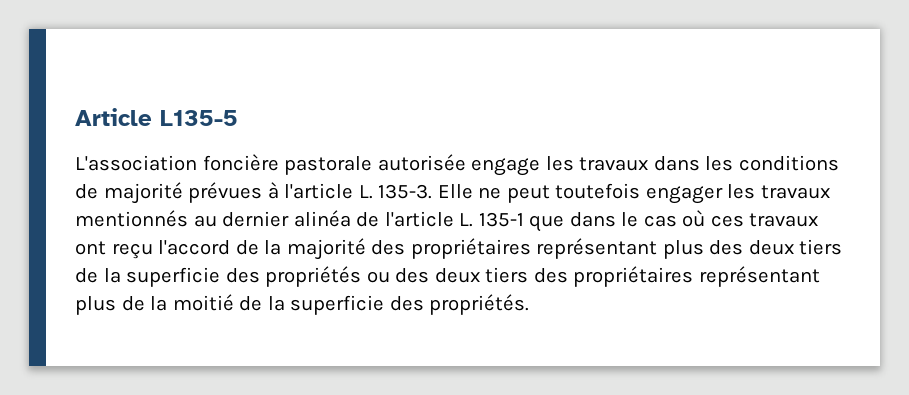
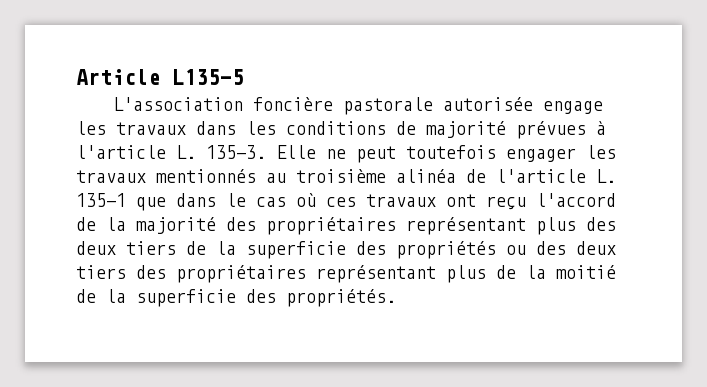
[222,211,290,227] dernier -> [296,169,386,183] troisième

